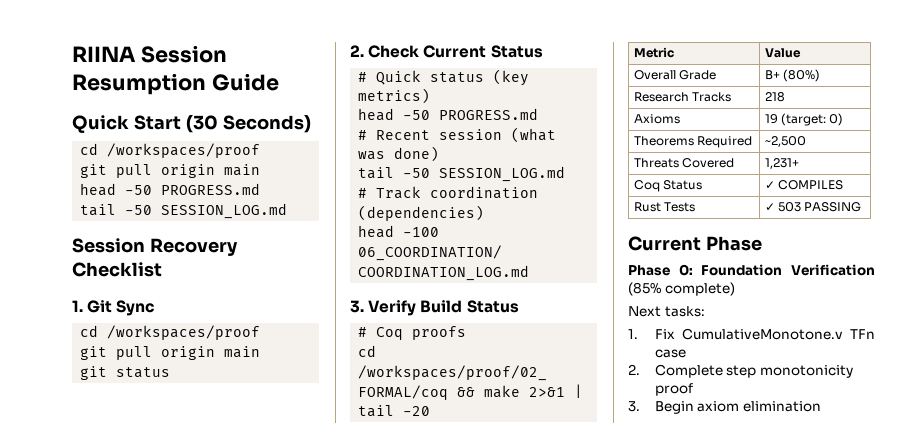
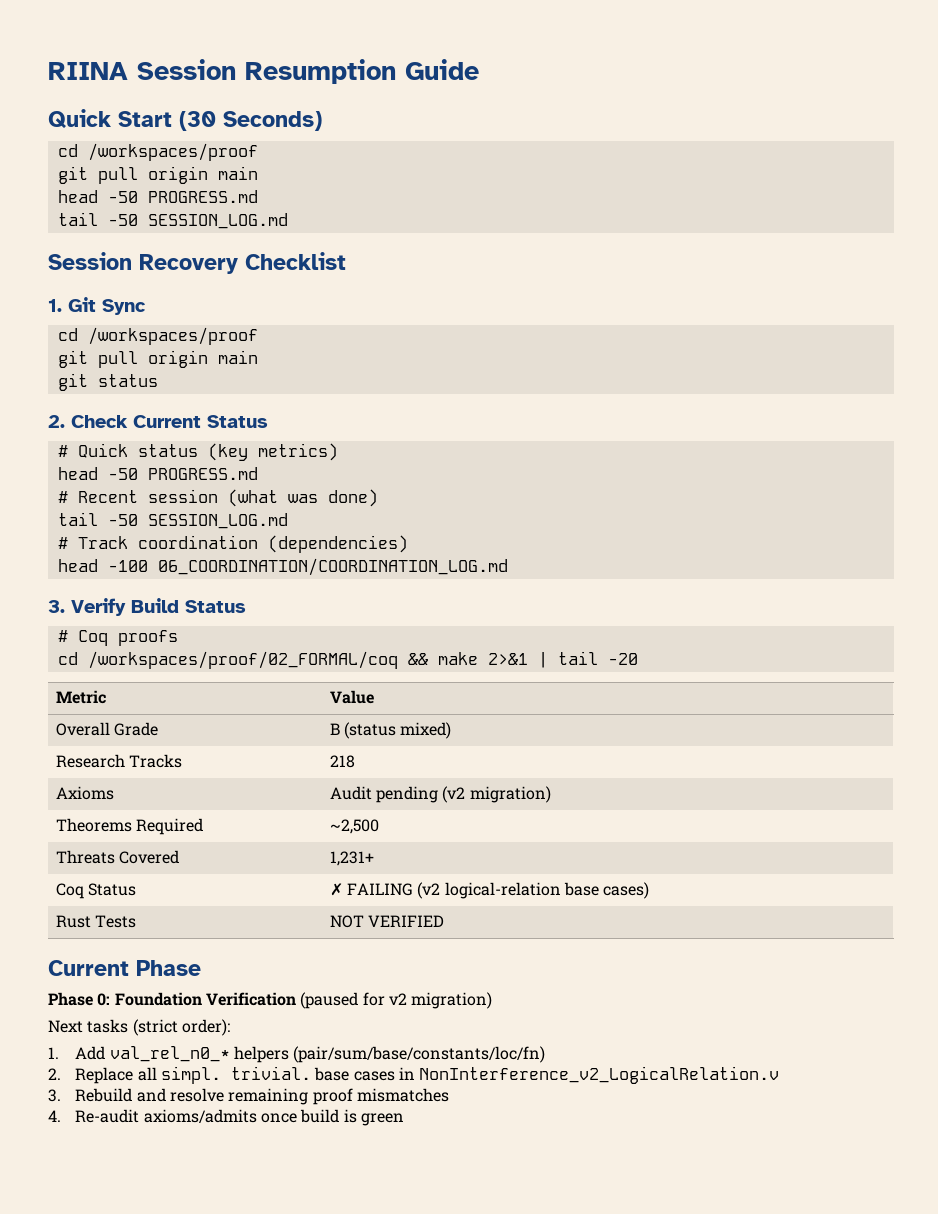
[764,69,821,82] B+ (80%) -> [329,722,452,739] B (status mixed)
[764,113,844,126] 19 (target: 0) -> [329,786,551,803] Audit pending (v2 migration)
[764,180,844,190] ✓ COMPILES -> [329,882,650,899] ✗ FAILING (v2 logical-relation base cases)
[764,202,862,212] ✓ 503 PASSING -> [329,915,445,928] NOT VERIFIED
[628,282,735,296] [628,306,705,317] [628,328,875,340] [654,349,686,358] [628,364,853,378] [654,383,693,396] [628,401,821,414] (85% complete) // Next tasks: // 1. Fix CumulativeMonotone.v TFn case // 2. Complete step monotonicity proof // 3. Begin axiom elimination -> [300,992,493,1009] [48,1019,230,1036] [48,1046,546,1063] [48,1066,780,1084] [48,1088,449,1105] [48,1109,404,1126] (paused for v2 migration) // Next tasks (strict order): // 1. Add val_rel_n0_* helpers (pair/sum/base/constants/loc/fn) // 2. Replace all simpl. trivial. base cases in NonInterference_v2_LogicalRelation.v // 3. Rebuild and resolve remaining proof mismatches // 4. Re-audit axioms/admits once build is green

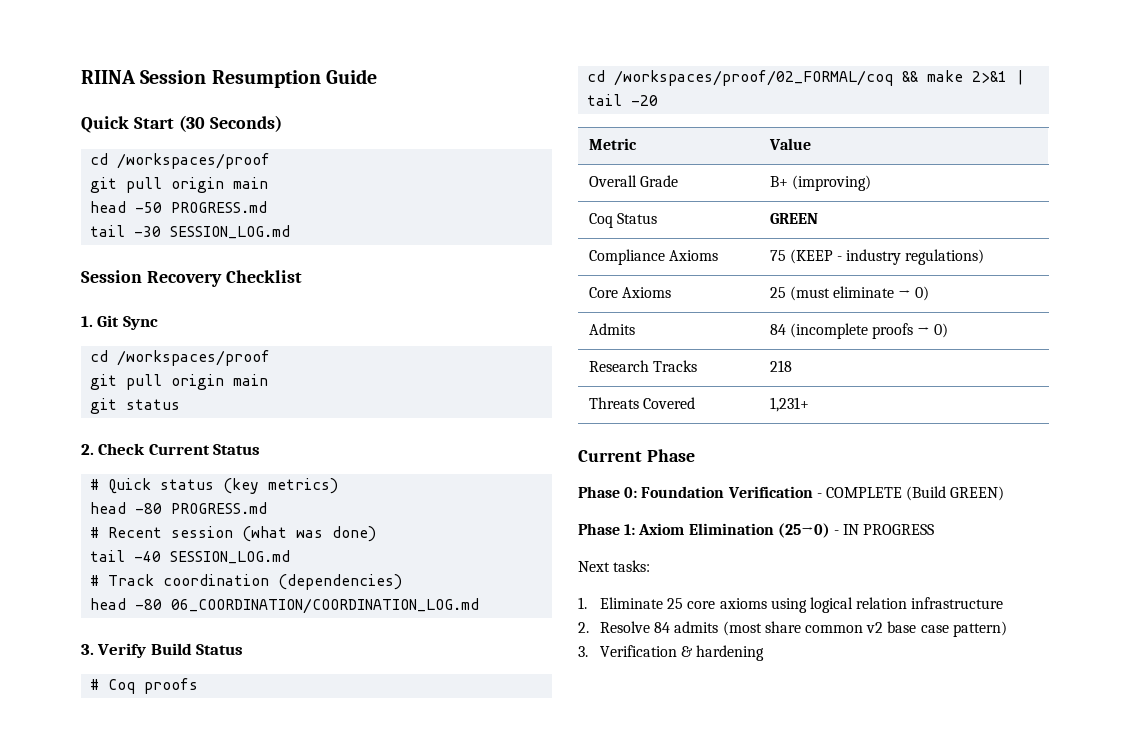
[107,214,138,226] -50 -> [134,226,162,237] -30
[107,468,138,480] -50 -> [135,503,163,514] -80
[107,514,138,526] -50 -> [134,551,162,562] -40
[107,560,148,572] -100 -> [135,599,163,610] -80
[329,722,452,739] [55,754,183,768] [329,755,355,768] [55,786,114,800] [329,786,551,803] [55,818,204,835] [329,819,379,834] [55,850,180,864] [329,851,374,866] [55,883,137,899] [329,882,650,899] [55,915,137,928] [329,915,445,928] B (status mixed) // Research Tracks | 218 // Axioms | Audit pending (v2 migration) // Theorems Required | ~2,500 // Threats Covered | 1,231+ // Coq Status | ✗ FAILING (v2 logical-relation base cases) // Rust Tests | NOT VERIFIED -> [769,175,871,191] [588,213,657,228] [769,213,818,224] [588,249,718,265] [769,249,985,265] [588,287,671,298] [769,286,930,301] [588,323,635,335] [769,323,949,339] [588,360,697,372] [769,360,792,372] [588,397,695,409] [769,397,809,412] B+ (improving) // Coq Status | GREEN // Compliance Axioms | 75 (KEEP - industry regulations) // Core Axioms | 25 (must eliminate → 0) // Admits | 84 (incomplete proofs → 0) // Research Tracks | 218 // Threats Covered | 1,231+
[300,992,493,1009] [48,1019,230,1036] [48,1046,546,1063] [48,1066,780,1084] [48,1088,449,1105] [48,1109,404,1126] (paused for v2 migration) // Next tasks (strict order): // 1. Add val_rel_n0_* helpers (pair/sum/base/constants/loc/fn) // 2. Replace all simpl. trivial. base cases in NonInterference_v2_LogicalRelation.v // 3. Rebuild and resolve remaining proof mismatches // 4. Re-audit axioms/admits once build is green -> [816,486,1005,501] [578,523,935,538] [578,560,651,572] [578,597,1004,613] [578,621,1007,637] [578,645,765,661] - COMPLETE (Build GREEN) // Phase 1: Axiom Elimination (25→0) - IN PROGRESS // Next tasks: // 1. Eliminate 25 core axioms using logical relation infrastructure // 2. Resolve 84 admits (most share common v2 base case pattern) // 3. Verification & hardening

